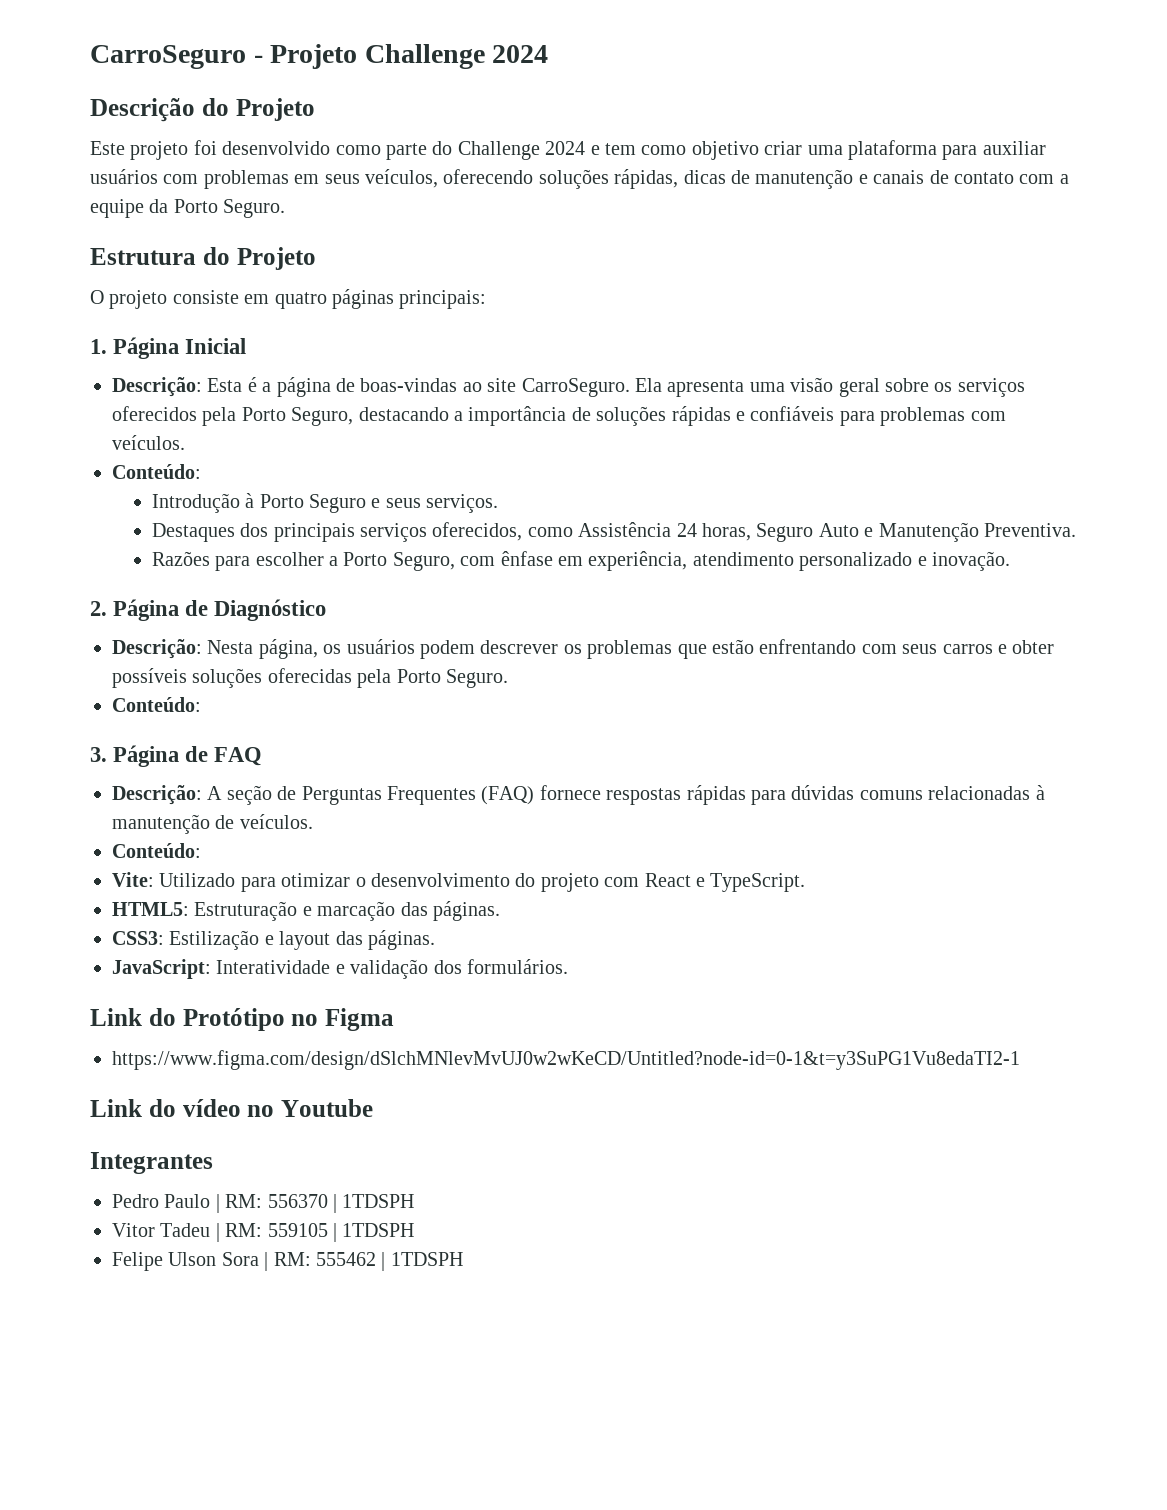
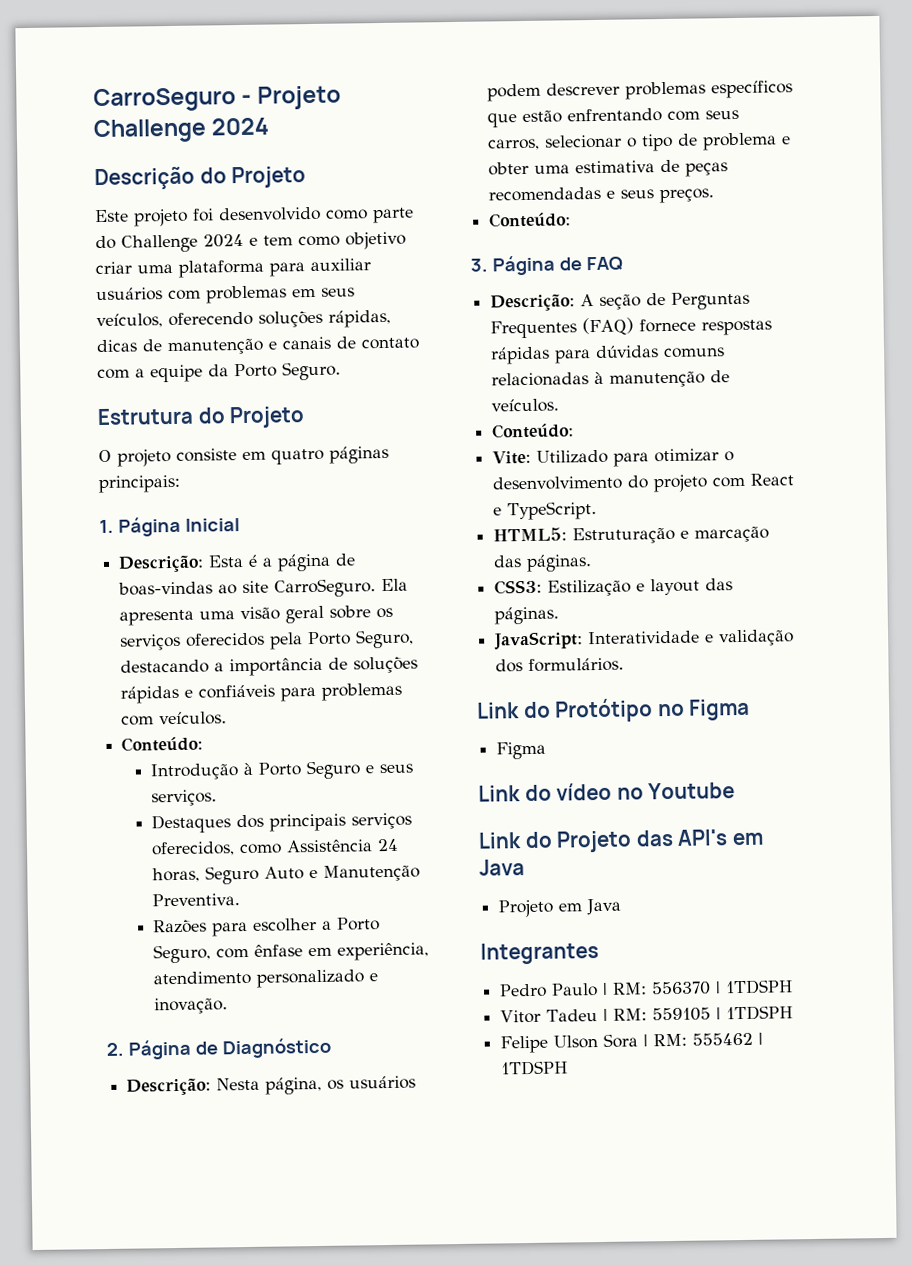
[563,640,673,659] os problemas -> [625,80,794,100] problemas específicos
[942,640,1055,654] [112,668,508,688] carros e obter possíveis soluções oferecidas pela Porto Seguro. -> [488,132,792,152] [488,159,729,177] [488,186,715,204] carros, selecionar o tipo de problema e obter uma estimativa de peças recomendadas e seus preços.
[112,1050,1020,1070] https://www.figma.com/design/dSlchMNlevMvUJ0w2wKeCD/Untitled?node-id=0-1&t=y3SuPG1Vu8edaTI2-1 -> [496,741,547,760] Figma
(373, 1108) none -> [478,829,764,853] [479,859,525,876] [498,898,622,918] // Link do Projeto das API's em Java // Projeto em Java

